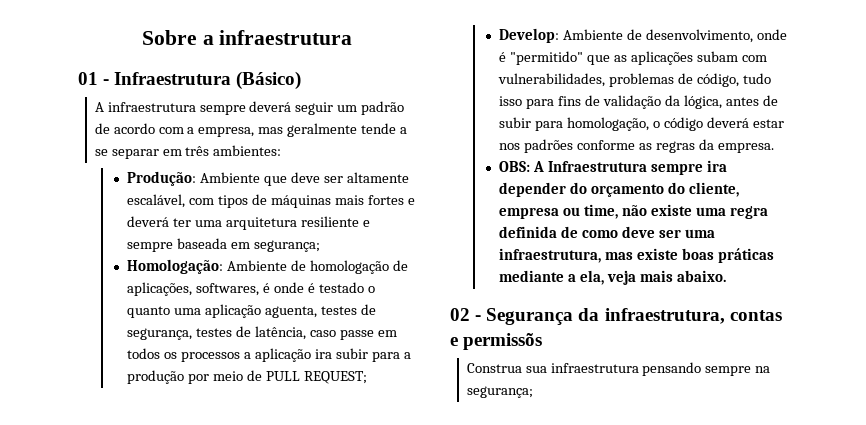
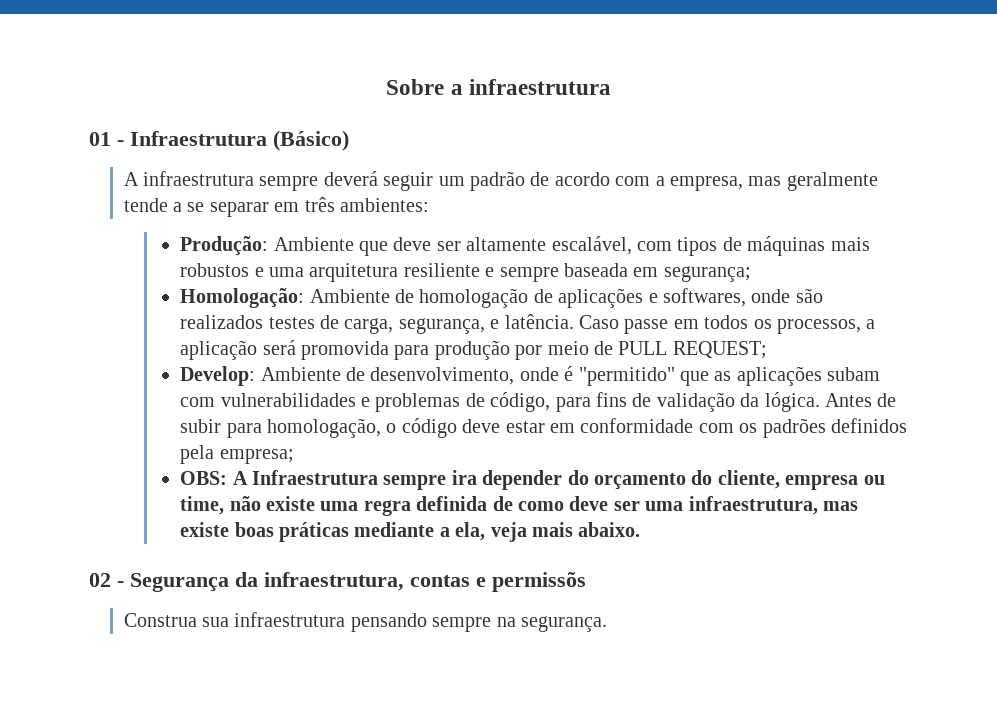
[367,195,415,205] [127,216,192,227] fortes e deverá ter -> [180,263,264,277] robustos e
[127,282,375,296] [127,304,376,318] [127,326,337,340] aplicações, softwares, é onde é testado o quanto uma aplicação aguenta, testes de segurança, testes de latência, caso -> [558,288,823,308] [180,314,620,334] aplicações e softwares, onde são realizados testes de carga, segurança, e latência. Caso
[181,352,241,362] processos -> [777,319,862,334] processos,
[314,348,411,362] ira subir para a -> [262,340,430,360] será promovida para
[498,73,606,87] vulnerabilidades, -> [220,393,371,407] vulnerabilidades e
[743,73,772,84] [499,96,523,106] tudo isso -> (551, 402) none
[683,95,759,109] lógica, antes -> [764,392,873,412] lógica. Antes
[706,117,784,128] [499,139,774,153] deverá estar nos padrões conforme as regras da empresa. -> [462,418,908,438] [180,445,294,464] deve estar em conformidade com os padrões definidos pela empresa;
[466,386,533,398] segurança; -> [521,616,608,632] segurança.

